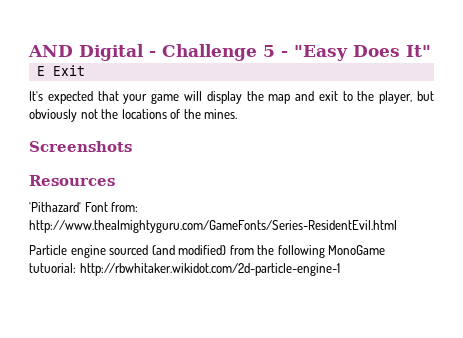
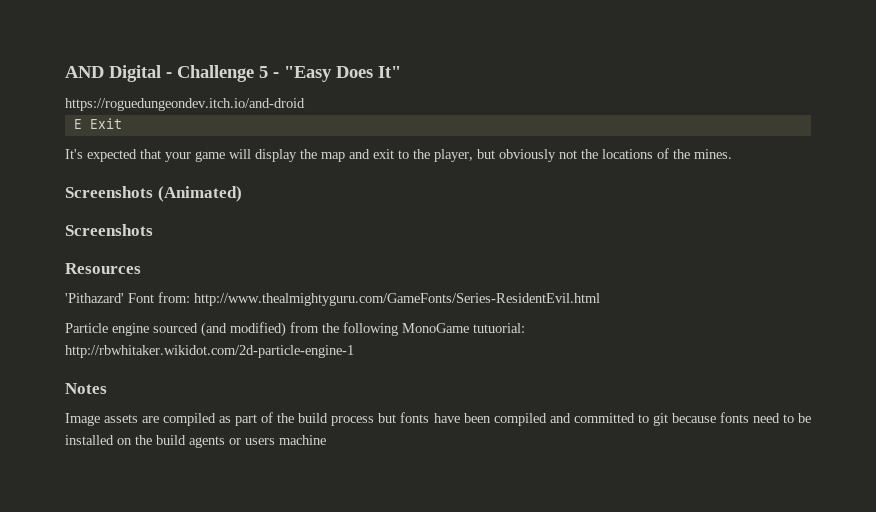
(431, 51) none -> [65,98,305,111] // https://roguedungeondev.itch.io/and-droid
(238, 114) none -> [65,186,242,202] // Screenshots (Animated)
(341, 269) none -> [65,383,107,394] [65,412,812,426] [65,435,326,448] // Notes // Image assets are compiled as part of the build process but fonts have been compiled and committed to git because fonts need to be installed on the build agents or users machine

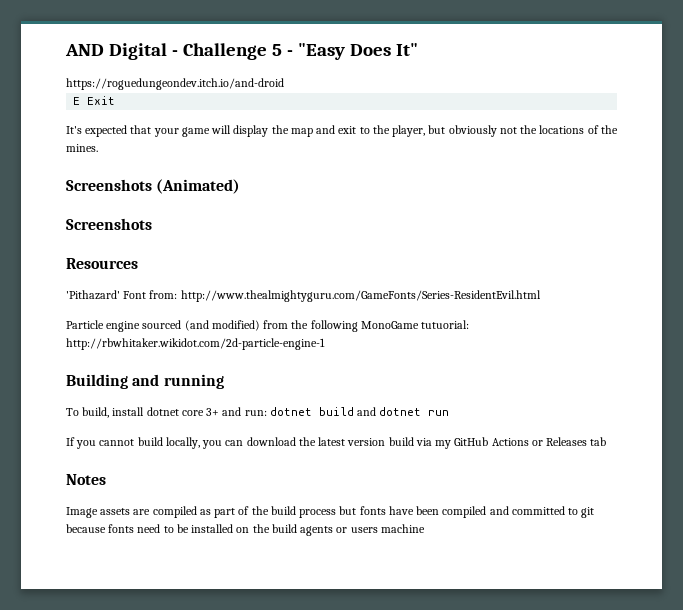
(354, 351) none -> [66,374,224,389] [66,407,450,418] [66,437,607,449] // Building and running // To build, install dotnet core 3+ and run: dotnet build and dotnet run // If you cannot build locally, you can download the latest version build via my GitHub Actions or Releases tab

